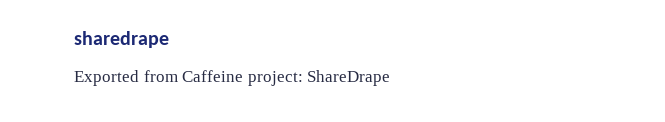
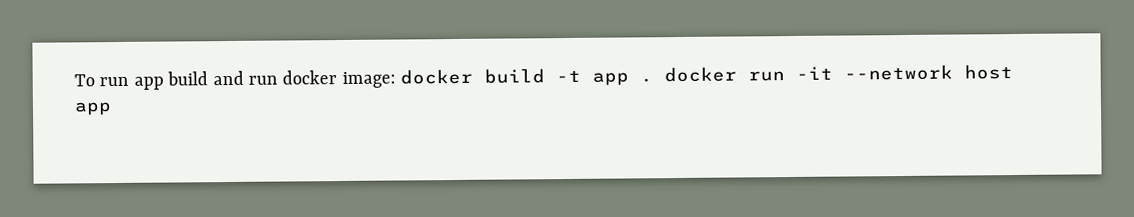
[74,31,169,48] [74,70,391,86] sharedrape // Exported from Caffeine project: ShareDrape -> [74,64,1014,90] [74,102,112,116] To run app build and run docker image: docker build -t app . docker run -it --network host app

